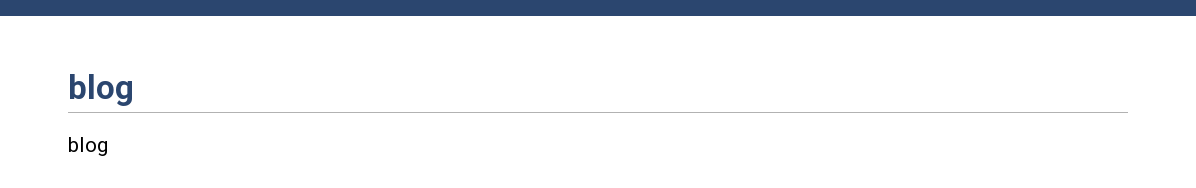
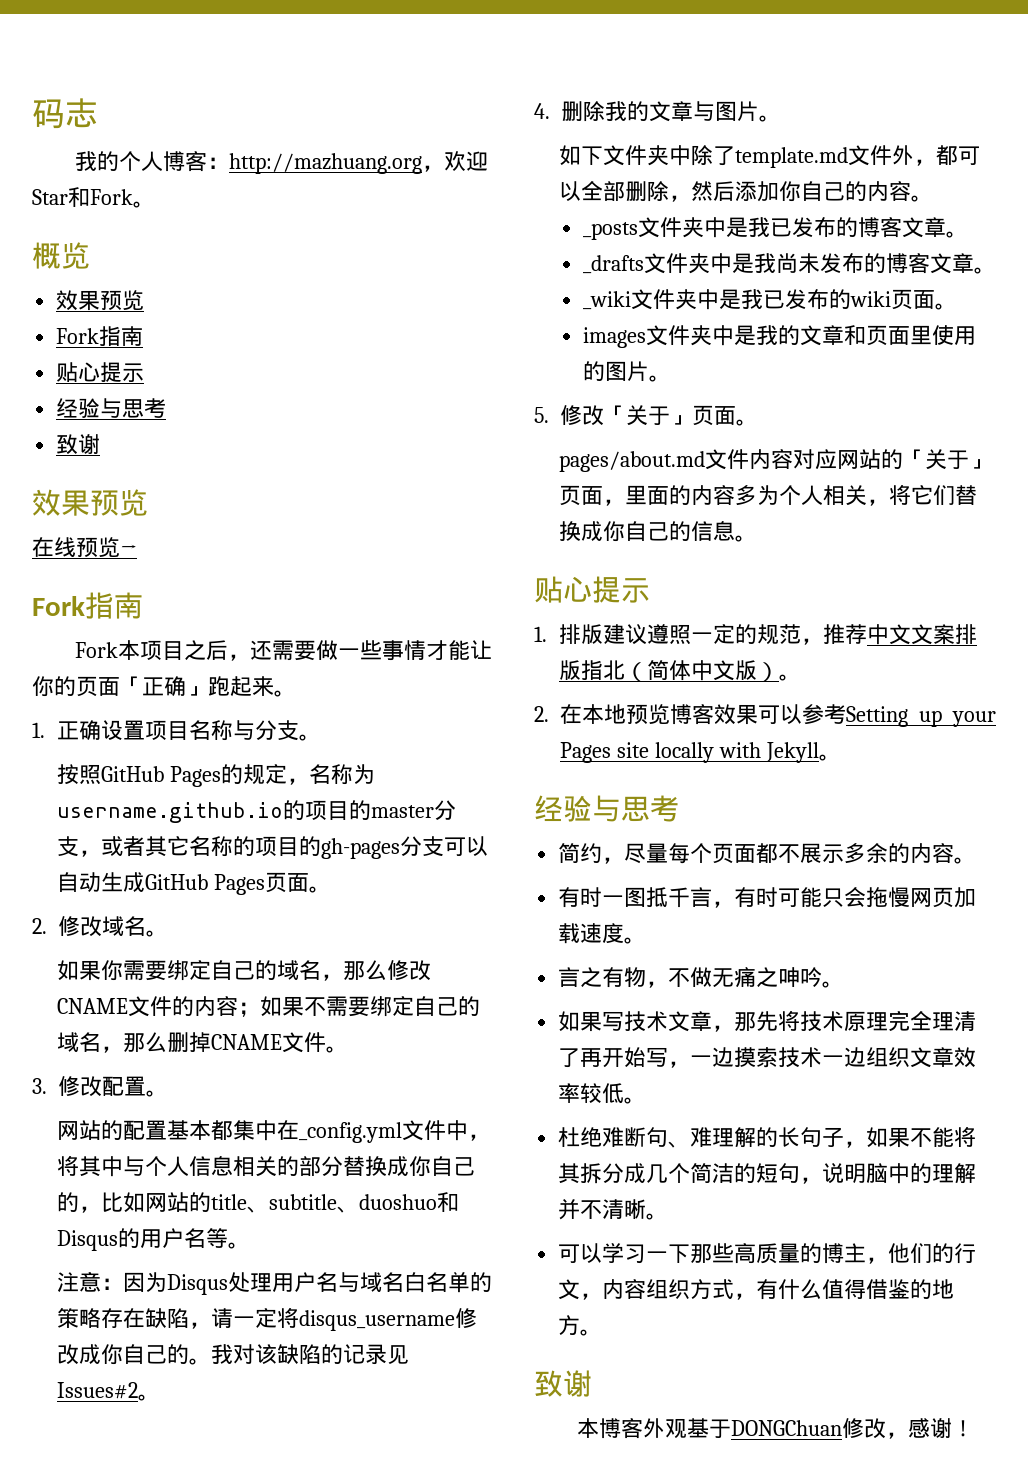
[68,74,134,106] [68,137,108,156] blog // blog -> [32,98,98,129] [74,151,488,174] [32,187,155,208] [32,242,90,269] [56,290,145,311] [56,326,144,346] [56,362,145,382] [56,398,167,418] [56,434,101,455] [32,489,148,516] [32,537,137,558] [32,592,143,619] [74,640,492,661] [32,676,296,697] [32,720,321,741] [56,764,375,787] [56,800,456,823] [56,836,488,859] [56,872,331,895] [32,916,168,937] [56,960,431,981] [56,996,480,1017] [56,1032,348,1053] [32,1076,168,1097] [56,1120,490,1143] [56,1155,475,1177] [56,1192,459,1213] [56,1228,250,1251] [56,1271,492,1295] [56,1307,477,1331] [56,1344,409,1365] [56,1382,160,1401] [534,101,781,122] [558,145,980,168] [558,181,933,202] [582,217,968,240] [582,253,996,274] [582,289,957,310] [582,325,976,348] [582,361,671,382] [534,405,758,426] [558,449,991,472] [558,484,977,506] [558,520,757,542] [534,576,650,603] [534,624,977,645] [558,660,801,682] [534,704,996,727] [560,742,841,763] [534,795,679,822] [558,843,977,864] [558,887,977,908] [558,923,647,944] [558,967,845,988] [558,1010,977,1032] [558,1047,977,1068] [558,1083,647,1104] [558,1126,977,1148] [558,1163,977,1184] [558,1199,669,1220] [558,1243,977,1264] [558,1279,955,1300] [558,1315,603,1336] [534,1370,592,1397] [576,1418,974,1439] 码志 // 我的个人博客：http://mazhuang.org，欢迎Star和Fork。 // 概览 // 效果预览 // Fork指南 // 贴心提示 // 经验与思考 // 致谢 // 效果预览 // 在线预览→ // Fork指南 // Fork本项目之后，还需要做一些事情才能让你的页面「正确」跑起来。 // 1.正确设置项目名称与分支。 // 按照GitHub Pages的规定，名称为username.github.io的项目的master分支，或者其它名称的项目的gh-pages分支可以自动生成GitHub Pages页面。 // 2.修改域名。 // 如果你需要绑定自己的域名，那么修改CNAME文件的内容；如果不需要绑定自己的域名，那么删掉CNAME文件。 // 3.修改配置。 // 网站的配置基本都集中在_config.yml文件中，将其中与个人信息相关的部分替换成你自己的，比如网站的title、subtitle、duoshuo和Disqus的用户名等。 // 注意：因为Disqus处理用户名与域名白名单的策略存在缺陷，请一定将disqus_username修改成你自己的。我对该缺陷的记录见Issues#2。 // 4.删除我的文章与图片。 // 如下文件夹中除了template.md文件外，都可以全部删除，然后添加你自己的内容。 // _posts文件夹中是我已发布的博客文章。 // _drafts文件夹中是我尚未发布的博客文章。 // _wiki文件夹中是我已发布的wiki页面。 // images文件夹中是我的文章和页面里使用的图片。 // 5.修改「关于」页面。 // pages/about.md文件内容对应网站的「关于」页面，里面的内容多为个人相关，将它们替换成你自己的信息。 // 贴心提示 // 1.排版建议遵照一定的规范，推荐中文文案排版指北（简体中文版）。 // 2.在本地预览博客效果可以参考Setting up your Pages site locally with Jekyll。 // 经验与思考 // 简约，尽量每个页面都不展示多余的内容。 // 有时一图抵千言，有时可能只会拖慢网页加载速度。 // 言之有物，不做无痛之呻吟。 // 如果写技术文章，那先将技术原理完全理清了再开始写，一边摸索技术一边组织文章效率较低。 // 杜绝难断句、难理解的长句子，如果不能将其拆分成几个简洁的短句，说明脑中的理解并不清晰。 // 可以学习一下那些高质量的博主，他们的行文，内容组织方式，有什么值得借鉴的地方。 // 致谢 // 本博客外观基于DONGChuan修改，感谢！

